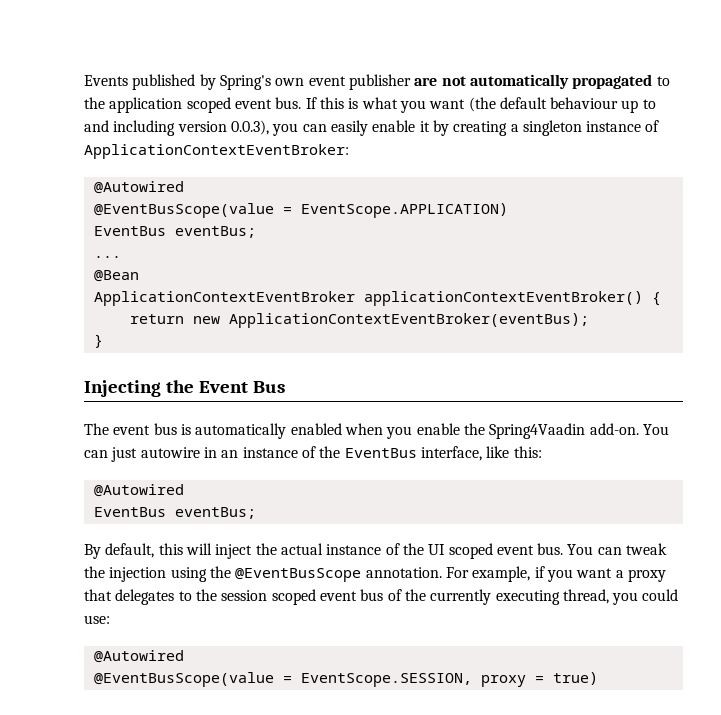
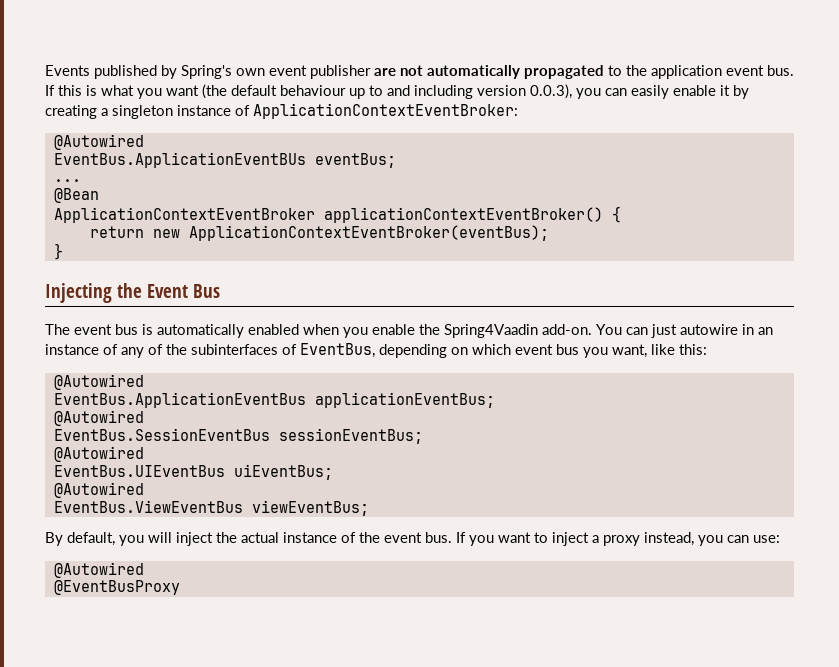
[186,97,231,113] scoped -> (722, 72) none
[93,203,508,218] [93,226,166,236] @EventBusScope(value = EventScope.APPLICATION) // EventBus -> [53,152,306,168] EventBus.ApplicationEventBUs
[319,446,542,461] [93,484,184,497] [93,507,256,519] the EventBus interface, like this: // @Autowired // EventBus eventBus; -> [121,343,707,358] [53,374,144,390] [53,392,495,408] [53,410,144,426] [53,428,423,444] [53,446,144,462] [53,464,333,480] [53,482,144,498] [53,500,369,516] any of the subinterfaces of EventBus, depending on which event bus you want, like this: // @Autowired // EventBus.ApplicationEventBus applicationEventBus; // @Autowired // EventBus.SessionEventBus sessionEventBus; // @Autowired // EventBus.UIEventBus uiEventBus; // @Autowired // EventBus.ViewEventBus viewEventBus;
[158,543,183,555] this -> [119,535,144,546] you
[428,543,668,559] [84,566,666,582] [84,589,679,605] [84,615,110,624] [93,650,184,663] [93,672,598,687] UI scoped event bus. You can tweak the injection using the @EventBusScope annotation. For example, if you want a proxy that delegates to the session scoped event bus of the currently executing thread, you could use: // @Autowired // @EventBusScope(value = EventScope.SESSION, proxy = true) -> [384,532,780,546] [53,562,144,578] [53,580,180,595] event bus. If you want to inject a proxy instead, you can use: // @Autowired // @EventBusProxy

